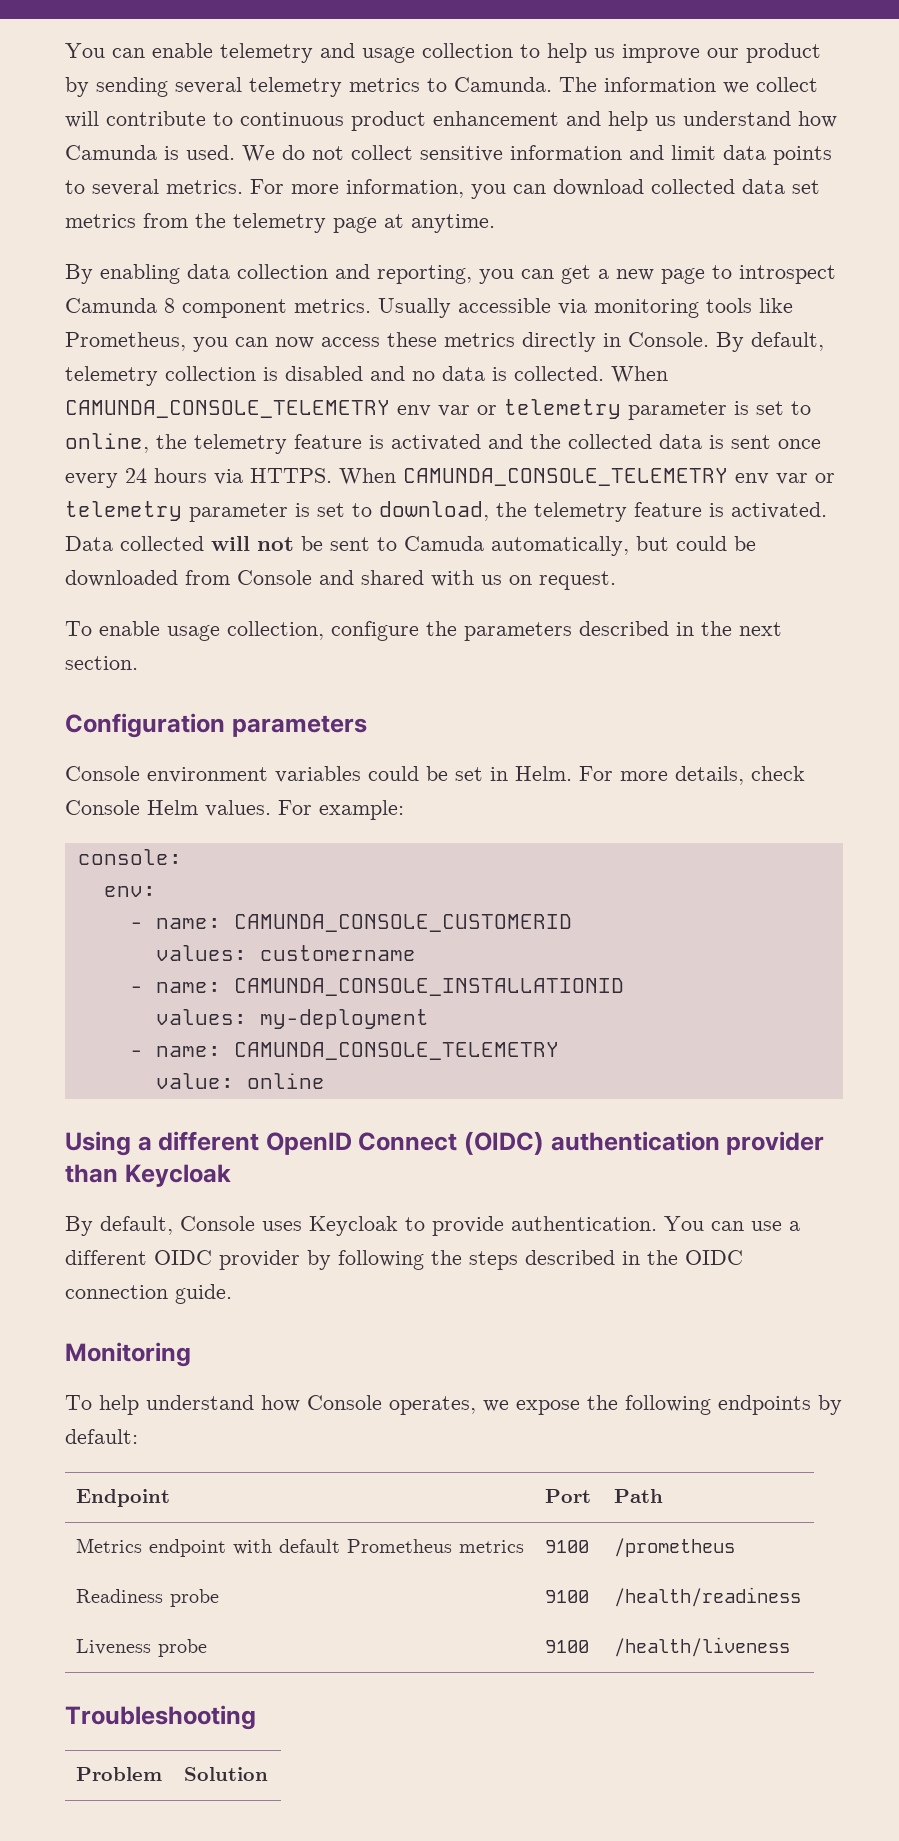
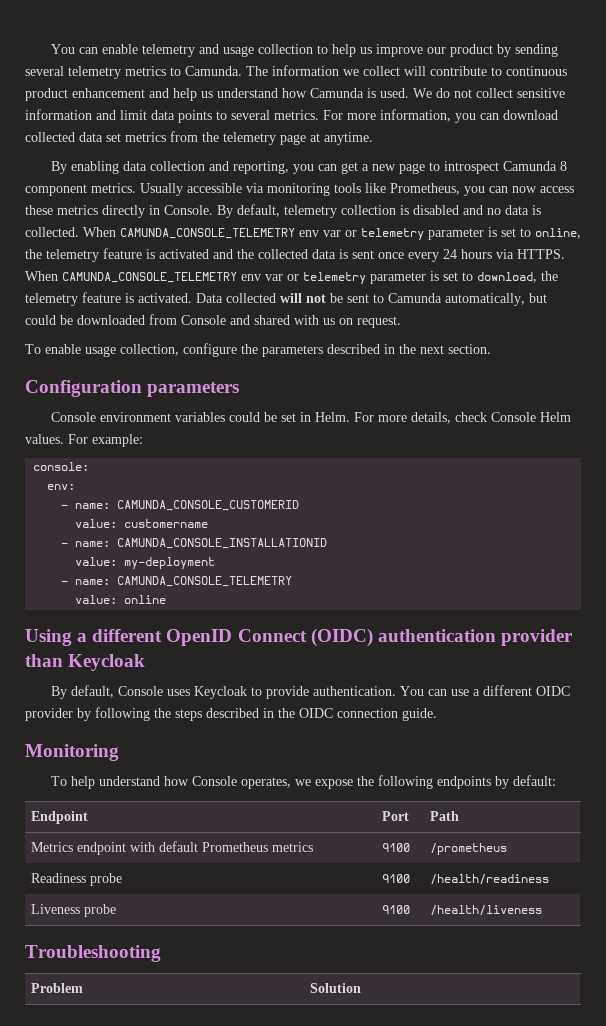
[404,536,484,551] Camuda -> [388,293,442,303] Camunda
[155,945,247,961] values: -> [75,519,118,528] value:
[155,1009,247,1025] values: -> [75,557,118,566] value:

